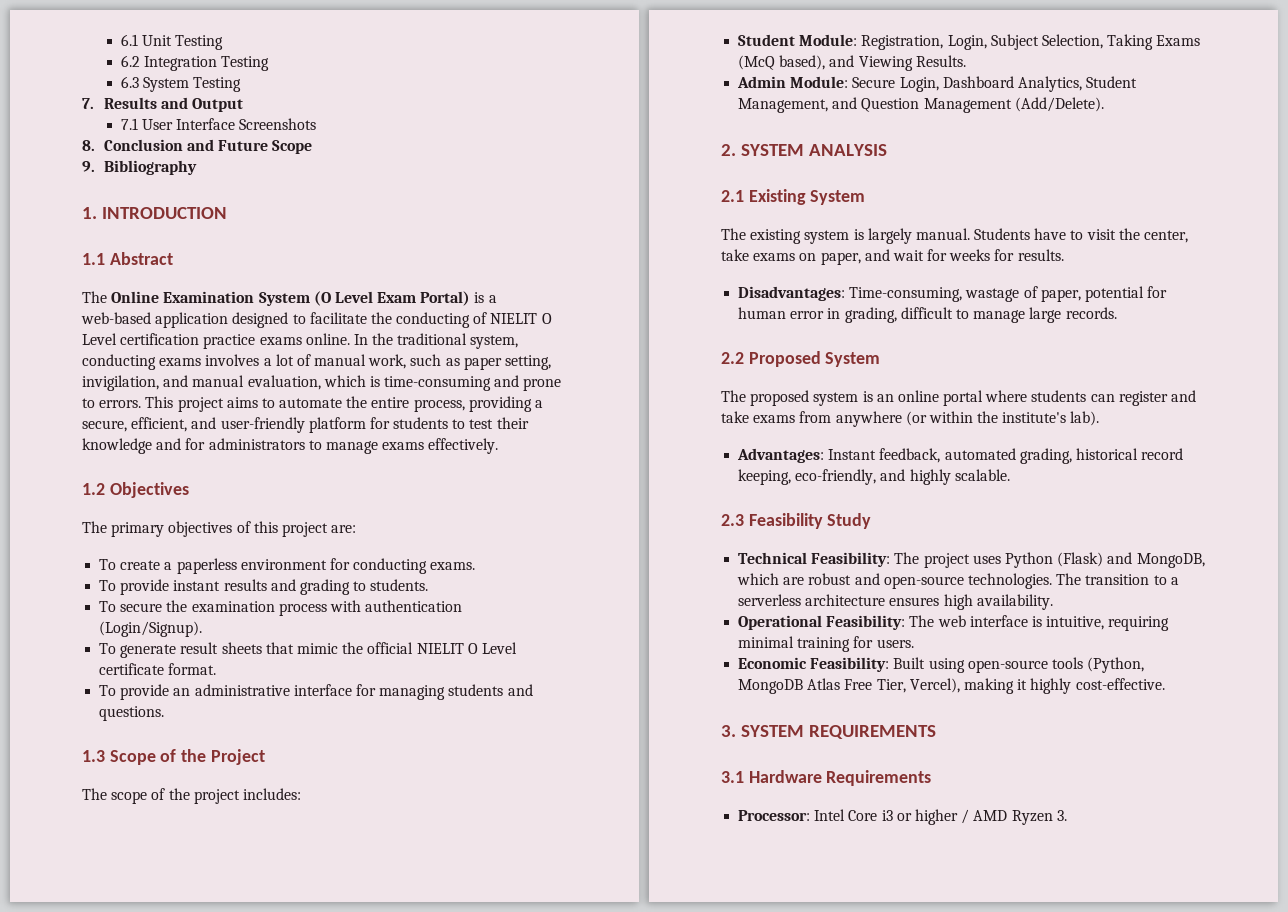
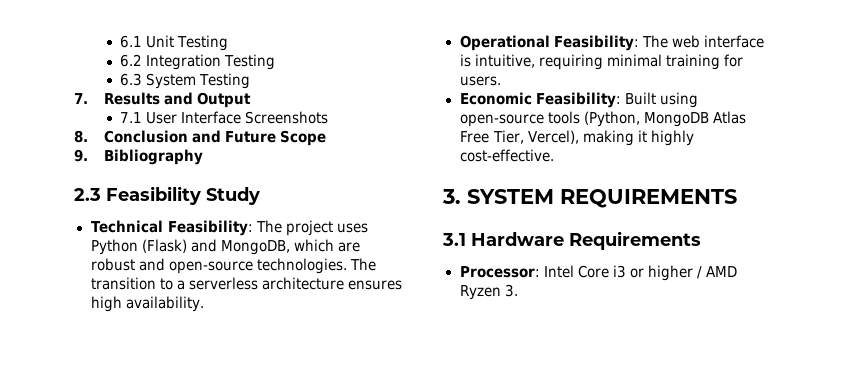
[82,207,228,219] [82,252,173,265] [82,291,497,306] [81,312,552,328] [82,333,519,349] [82,354,552,370] [82,375,562,391] [82,396,544,412] [82,417,529,433] [82,438,499,454] [82,482,189,498] [82,521,357,537] [99,558,476,574] [99,579,429,595] [99,600,463,616] [99,621,203,637] [99,642,517,658] [99,663,217,675] [99,684,533,700] [99,706,165,721] [82,749,265,765] [82,788,301,804] [738,34,1201,50] [738,55,966,71] [737,76,1138,92] [738,97,1104,113] [721,144,888,156] [721,189,866,205] [721,228,1189,244] [721,249,1064,265] [738,286,1168,302] [738,307,1117,323] [721,351,881,367] [721,390,1197,406] [721,411,1100,427] [737,448,1184,464] [738,469,1010,485] // 1. INTRODUCTION // 1.1 Abstract // The Online Examination System (O Level Exam Portal) is a web-based application designed to facilitate the conducting of NIELIT O Level certification practice exams online. In the traditional system, conducting exams involves a lot of manual work, such as paper setting, invigilation, and manual evaluation, which is time-consuming and prone to errors. This project aims to automate the entire process, providing a secure, efficient, and user-friendly platform for students to test their knowledge and for administrators to manage exams effectively. // 1.2 Objectives // The primary objectives of this project are: // To create a paperless environment for conducting exams. // To provide instant results and grading to students. // To secure the examination process with authentication (Login/Signup). // To generate result sheets that mimic the official NIELIT O Level certificate format. // To provide an administrative interface for managing students and questions. // 1.3 Scope of the Project // The scope of the project includes: // Student Module: Registration, Login, Subject Selection, Taking Exams (McQ based), and Viewing Results. // Admin Module: Secure Login, Dashboard Analytics, Student Management, and Question Management (Add/Delete). // 2. SYSTEM ANALYSIS // 2.1 Existing System // The existing system is largely manual. Students have to visit the center, take exams on paper, and wait for weeks for results. // Disadvantages: Time-consuming, wastage of paper, potential for human error in grading, difficult to manage large records. // 2.2 Proposed System // The proposed system is an online portal where students can register and take exams from anywhere (or within the institute's lab). // Advantages: Instant feedback, automated grading, historical record keeping, eco-friendly, and highly scalable. -> (203, 157) none

